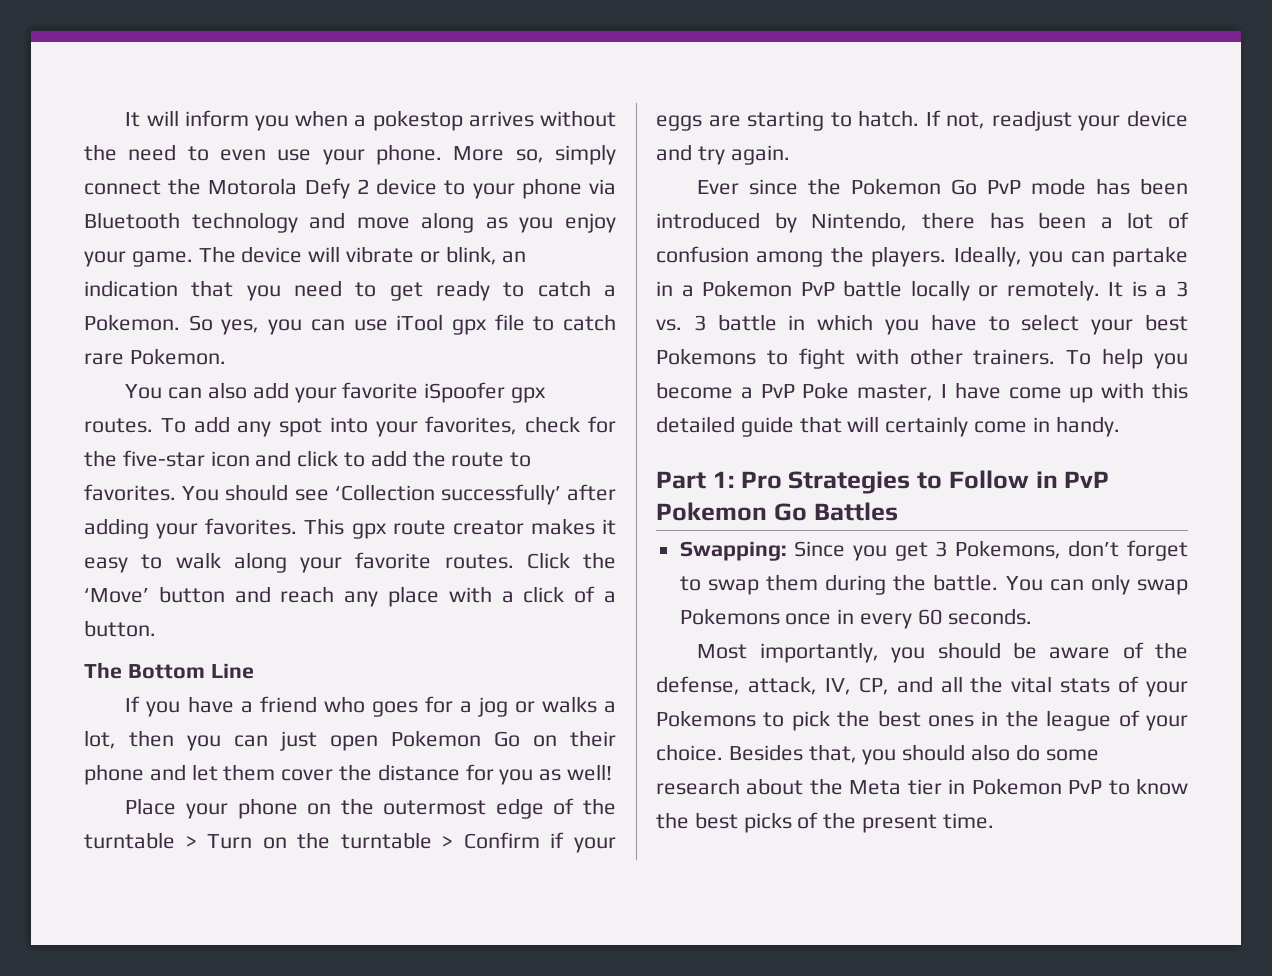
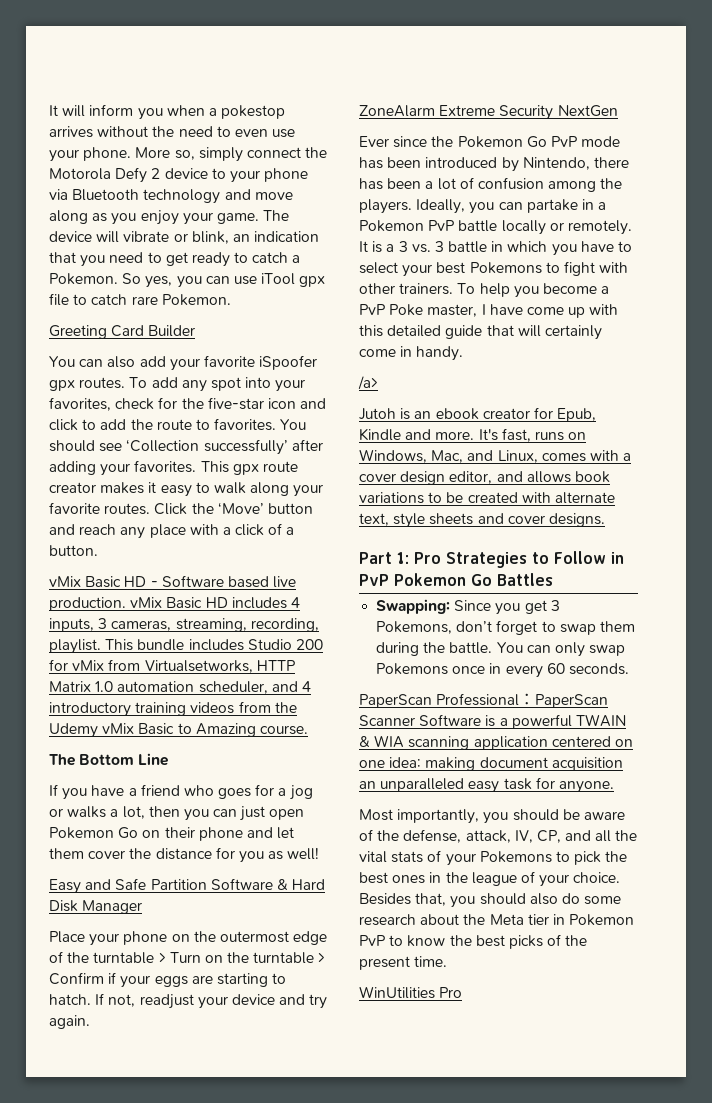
(226, 356) none -> [49,325,196,339] // Greeting Card Builder
(156, 628) none -> [49,575,297,588] [49,597,300,611] [49,618,319,632] [49,639,323,654] [49,659,295,673] [49,681,311,694] [49,701,297,717] [49,723,308,738] // vMix Basic HD - Software based live production. vMix Basic HD includes 4 inputs, 3 cameras, streaming, recording, playlist. This bundle includes Studio 200 for vMix from Virtualsetworks, HTTP Matrix 1.0 automation scheduler, and 4 introductory training videos from the Udemy vMix Basic to Amazing course.
(613, 772) none -> [49,878,326,894] [49,900,143,914] // Easy and Safe Partition Software & Hard Disk Manager
(790, 155) none -> [359,105,618,120] // ZoneAlarm Extreme Security NextGen
(1120, 426) none -> [358,376,378,390] [359,407,597,422] [359,428,587,442] [359,449,632,463] [359,471,610,485] [359,492,615,504] [359,513,605,528] // /a> // Jutoh is an ebook creator for Epub, Kindle and more. It's fast, runs on Windows, Mac, and Linux, comes with a cover design editor, and allows book variations to be created with alternate text, style sheets and cover designs.
(1032, 616) none -> [359,693,609,708] [359,714,626,729] [359,735,633,750] [359,757,623,771] [359,777,614,793] // PaperScan Professional：PaperScan Scanner Software is a powerful TWAIN & WIA scanning application centered on one idea: making document acquisition an unparalleled easy task for anyone.
(994, 821) none -> [359,986,463,999] // WinUtilities Pro

